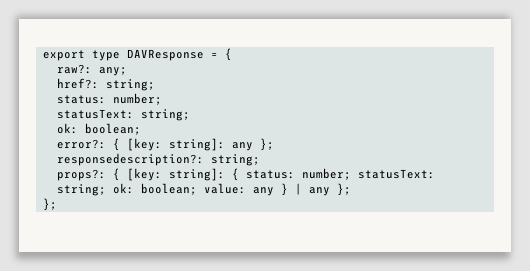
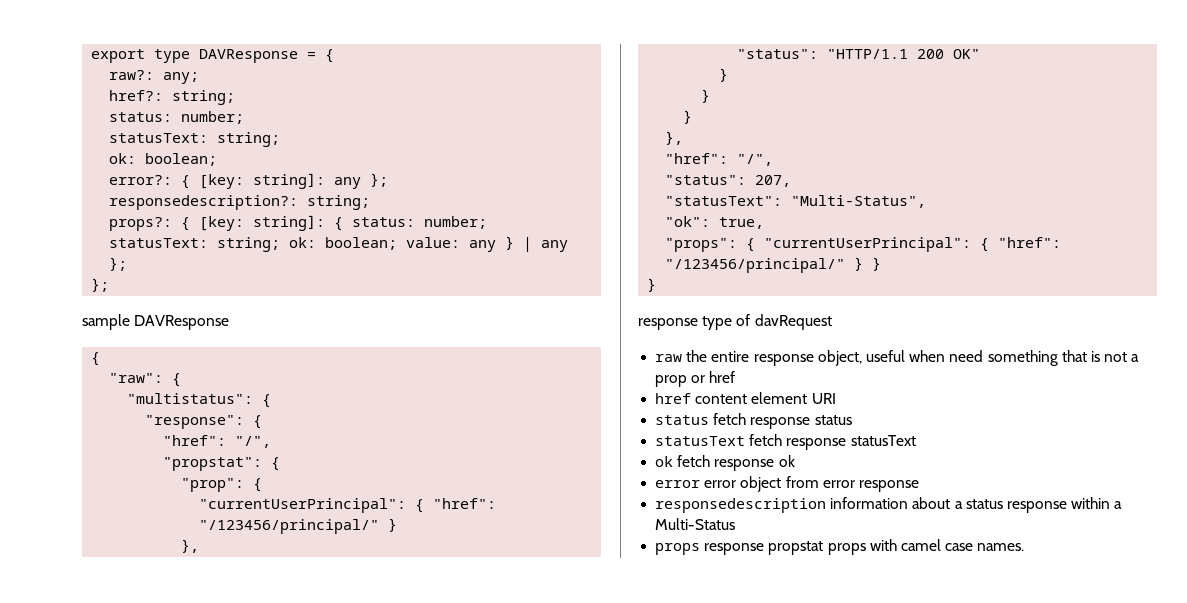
(57, 204) none -> [82,314,230,330] [91,352,101,366] [109,373,182,387] [127,393,272,408] [145,415,263,429] [163,435,272,448] [163,457,281,471] [181,478,263,492] [199,498,497,513] [199,518,398,534] [181,539,200,553] [737,49,981,59] [719,68,729,82] [701,89,711,103] [683,110,693,124] [665,131,684,145] [665,153,774,166] [665,175,792,187] [665,195,927,208] [665,216,765,229] [665,237,1062,252] [665,257,882,273] [647,278,657,292] [638,314,832,330] [655,350,1140,366] [655,371,736,387] [655,392,836,404] [655,413,852,429] [655,434,916,450] [655,455,795,471] [655,476,919,492] [655,497,1123,513] [655,518,736,530] [655,539,1025,555] // sample DAVResponse // { // "raw": { // "multistatus": { // "response": { // "href": "/", // "propstat": { // "prop": { // "currentUserPrincipal": { "href": "/123456/principal/" } // }, // "status": "HTTP/1.1 200 OK" // } // } // } // }, // "href": "/", // "status": 207, // "statusText": "Multi-Status", // "ok": true, // "props": { "currentUserPrincipal": { "href": "/123456/principal/" } } // } // response type of davRequest // raw the entire response object, useful when need something that is not a prop or href // href content element URI // status fetch response status // statusText fetch response statusText // ok fetch response ok // error error object from error response // responsedescription information about a status response within a Multi-Status // props response propstat props with camel case names.

